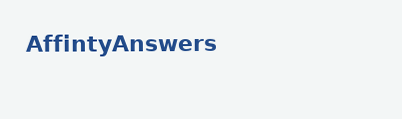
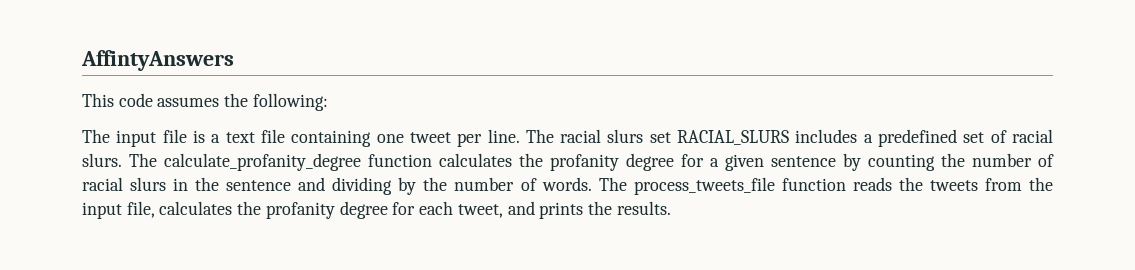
(217, 45) none -> [82,93,328,111] [82,129,1054,147] [82,153,1054,171] [82,177,1054,195] [82,201,671,219] // This code assumes the following: // The input file is a text file containing one tweet per line. The racial slurs set RACIAL_SLURS includes a predefined set of racial slurs. The calculate_profanity_degree function calculates the profanity degree for a given sentence by counting the number of racial slurs in the sentence and dividing by the number of words. The process_tweets_file function reads the tweets from the input file, calculates the profanity degree for each tweet, and prints the results.

